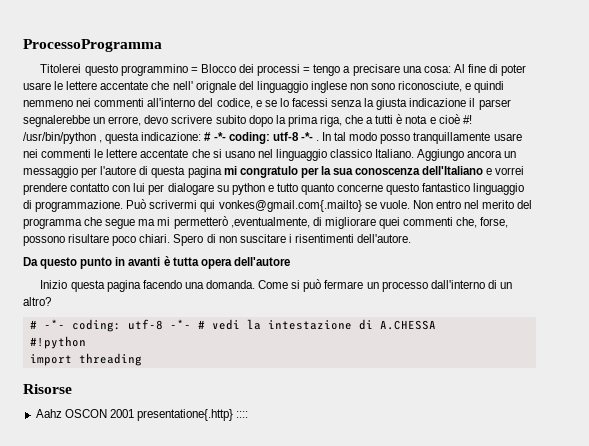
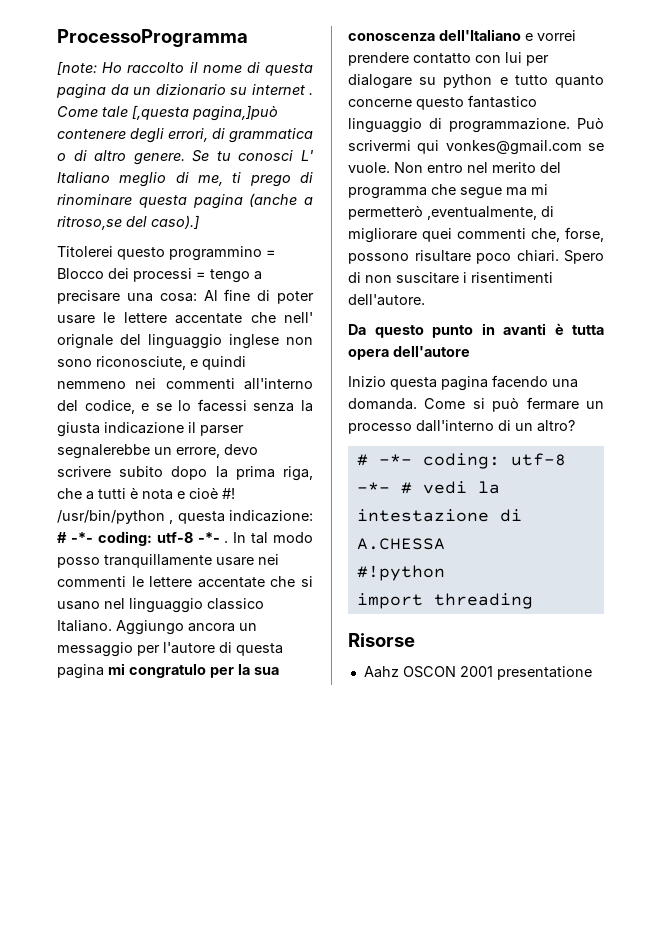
(162, 45) none -> [57,61,313,76] [56,84,313,99] [57,105,278,121] [57,128,313,143] [57,150,313,165] [57,172,313,187] [57,193,313,209] [57,215,199,230] // [note: Ho raccolto il nome di questa pagina da un dizionario su internet . Come tale [,questa pagina,]può contenere degli errori, di grammatica o di altro genere. Se tu conosci L' Italiano meglio di me, ti prego di rinominare questa pagina (anche a ritroso,se del caso).]
[218,200,362,212] vonkes@gmail.com{.mailto} -> [445,140,582,155] vonkes@gmail.com
[136,409,249,421] presentatione{.http} :::: -> [496,666,592,680] presentatione

